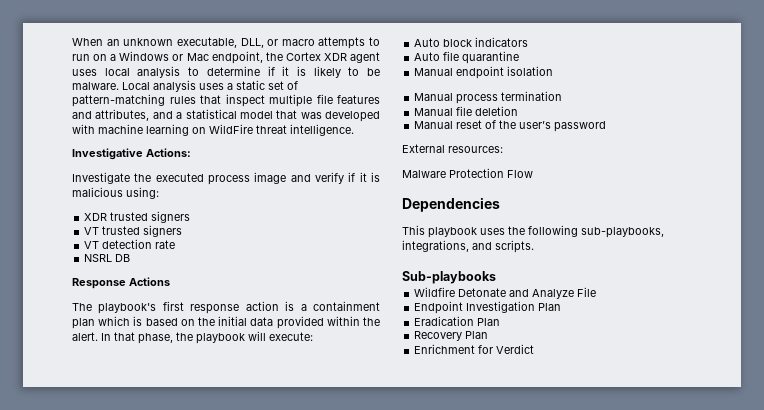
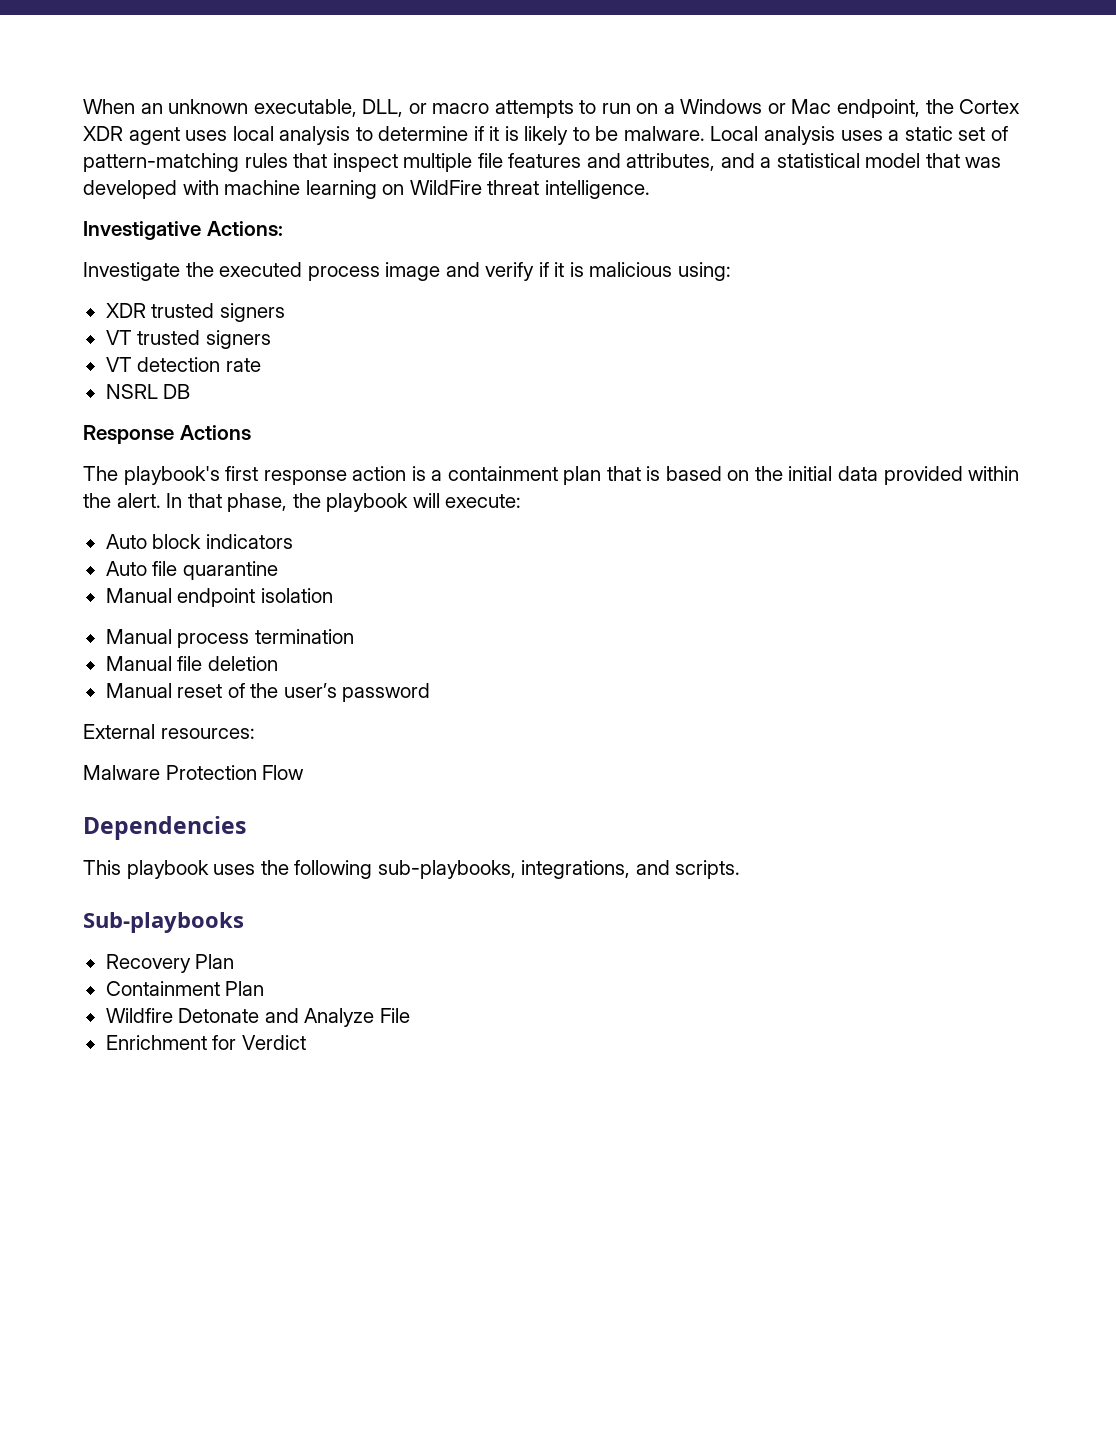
[98,316,131,326] which -> [606,466,641,481] that
(496, 277) none -> [105,954,235,973] [105,981,265,996] // Recovery Plan // Containment Plan
[414,301,562,314] [414,316,501,326] [414,331,489,341] // Endpoint Investigation Plan // Eradication Plan // Recovery Plan -> (410, 1015) none

